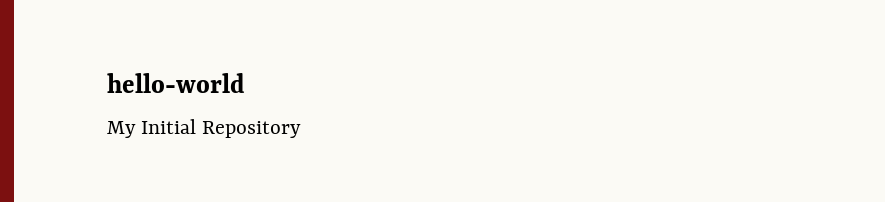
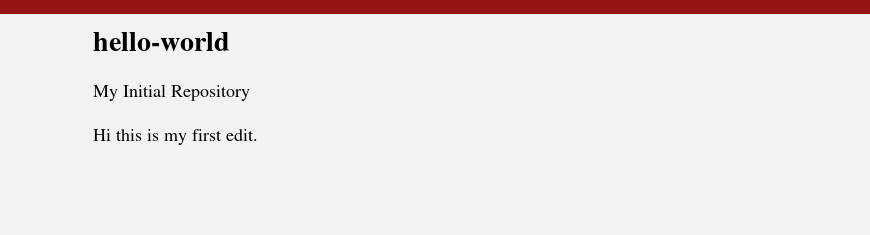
(302, 129) none -> [93,129,258,145] // Hi this is my first edit.

